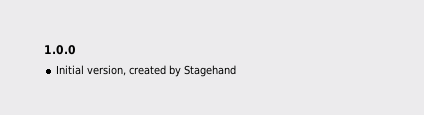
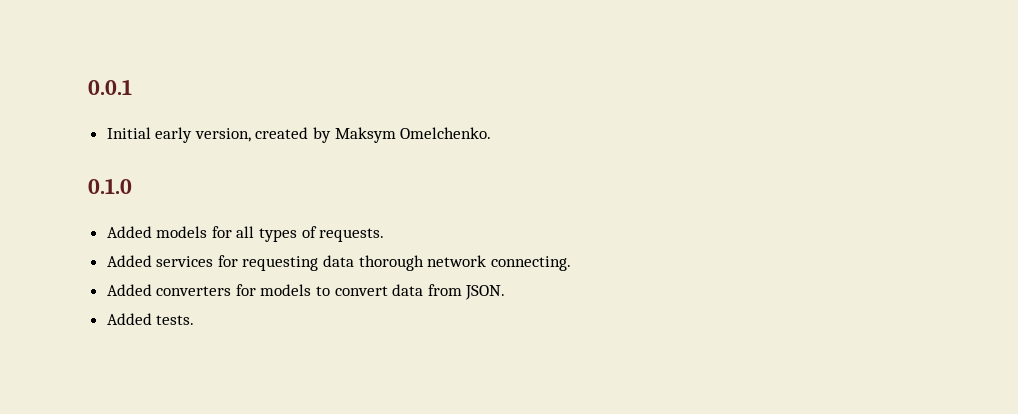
[44,45,76,55] 1.0.0 -> [88,79,132,95] 0.0.1
(85, 70) none -> [155,127,193,143] early
[184,65,237,77] Stagehand -> [334,127,492,143] [88,178,132,194] [106,226,385,242] [106,255,571,271] [106,284,506,300] [106,313,195,325] Maksym Omelchenko. // 0.1.0 // Added models for all types of requests. // Added services for requesting data thorough network connecting. // Added converters for models to convert data from JSON. // Added tests.

